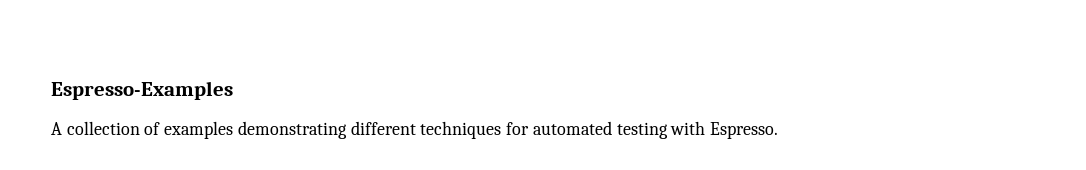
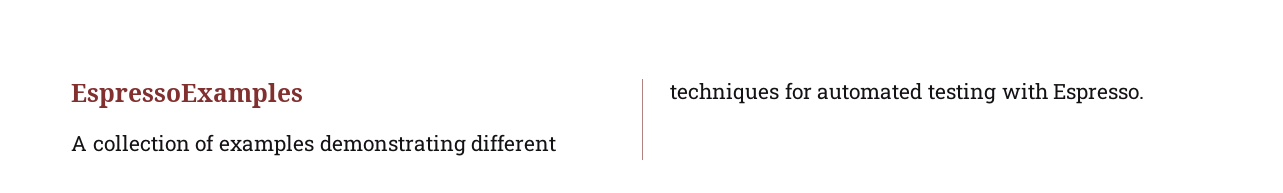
[51,81,233,100] Espresso-Examples -> [71,83,303,108] EspressoExamples

